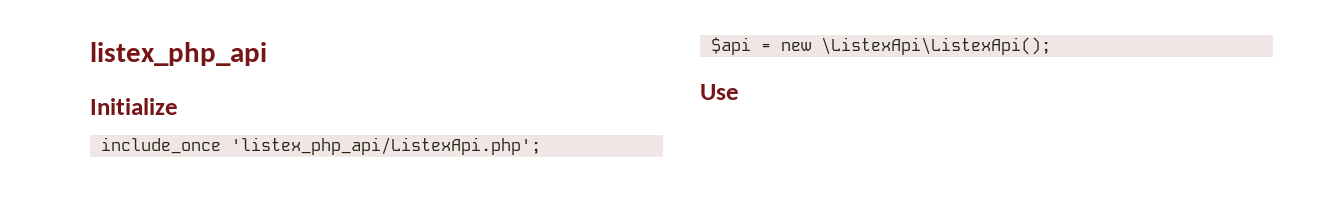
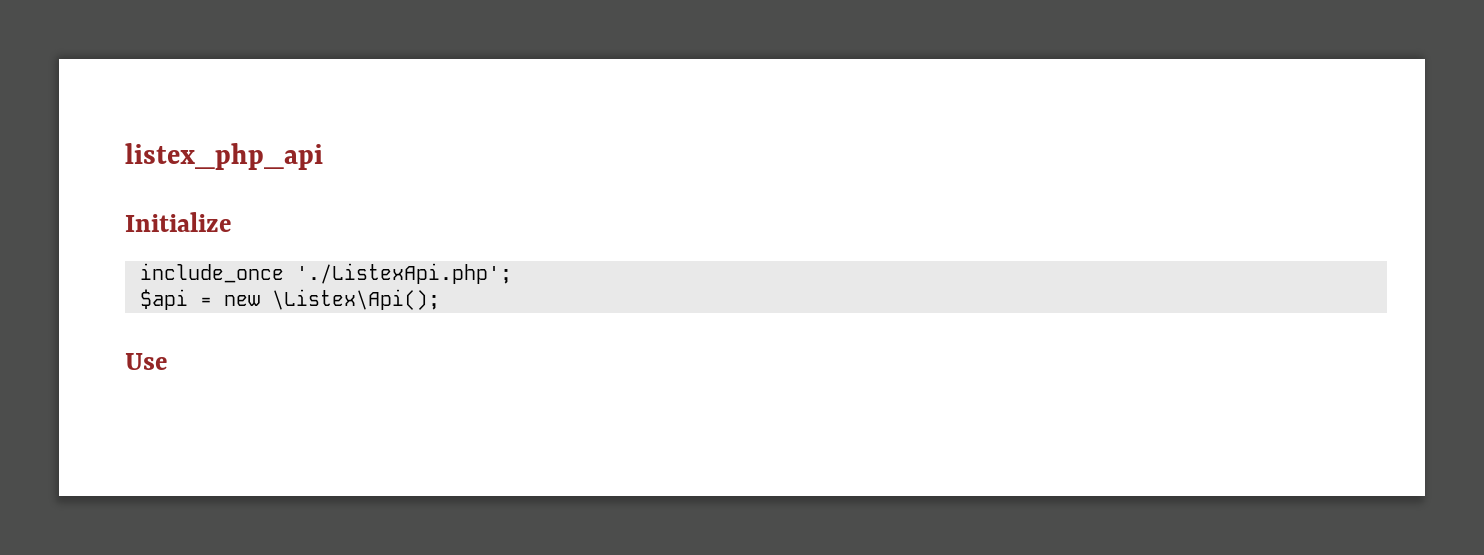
[231,137,542,155] 'listex_php_api/ListexApi.php'; -> [295,263,512,284] './ListexApi.php';
[821,37,1052,55] \ListexApi\ListexApi(); -> [271,289,440,310] \Listex\Api();

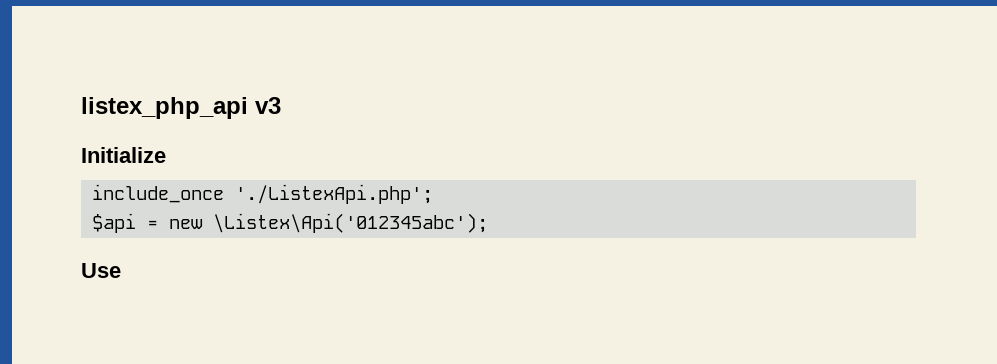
(323, 156) none -> [255,97,281,114] v3
[271,289,440,310] \Listex\Api(); -> [213,213,489,233] \Listex\Api('012345abc');

